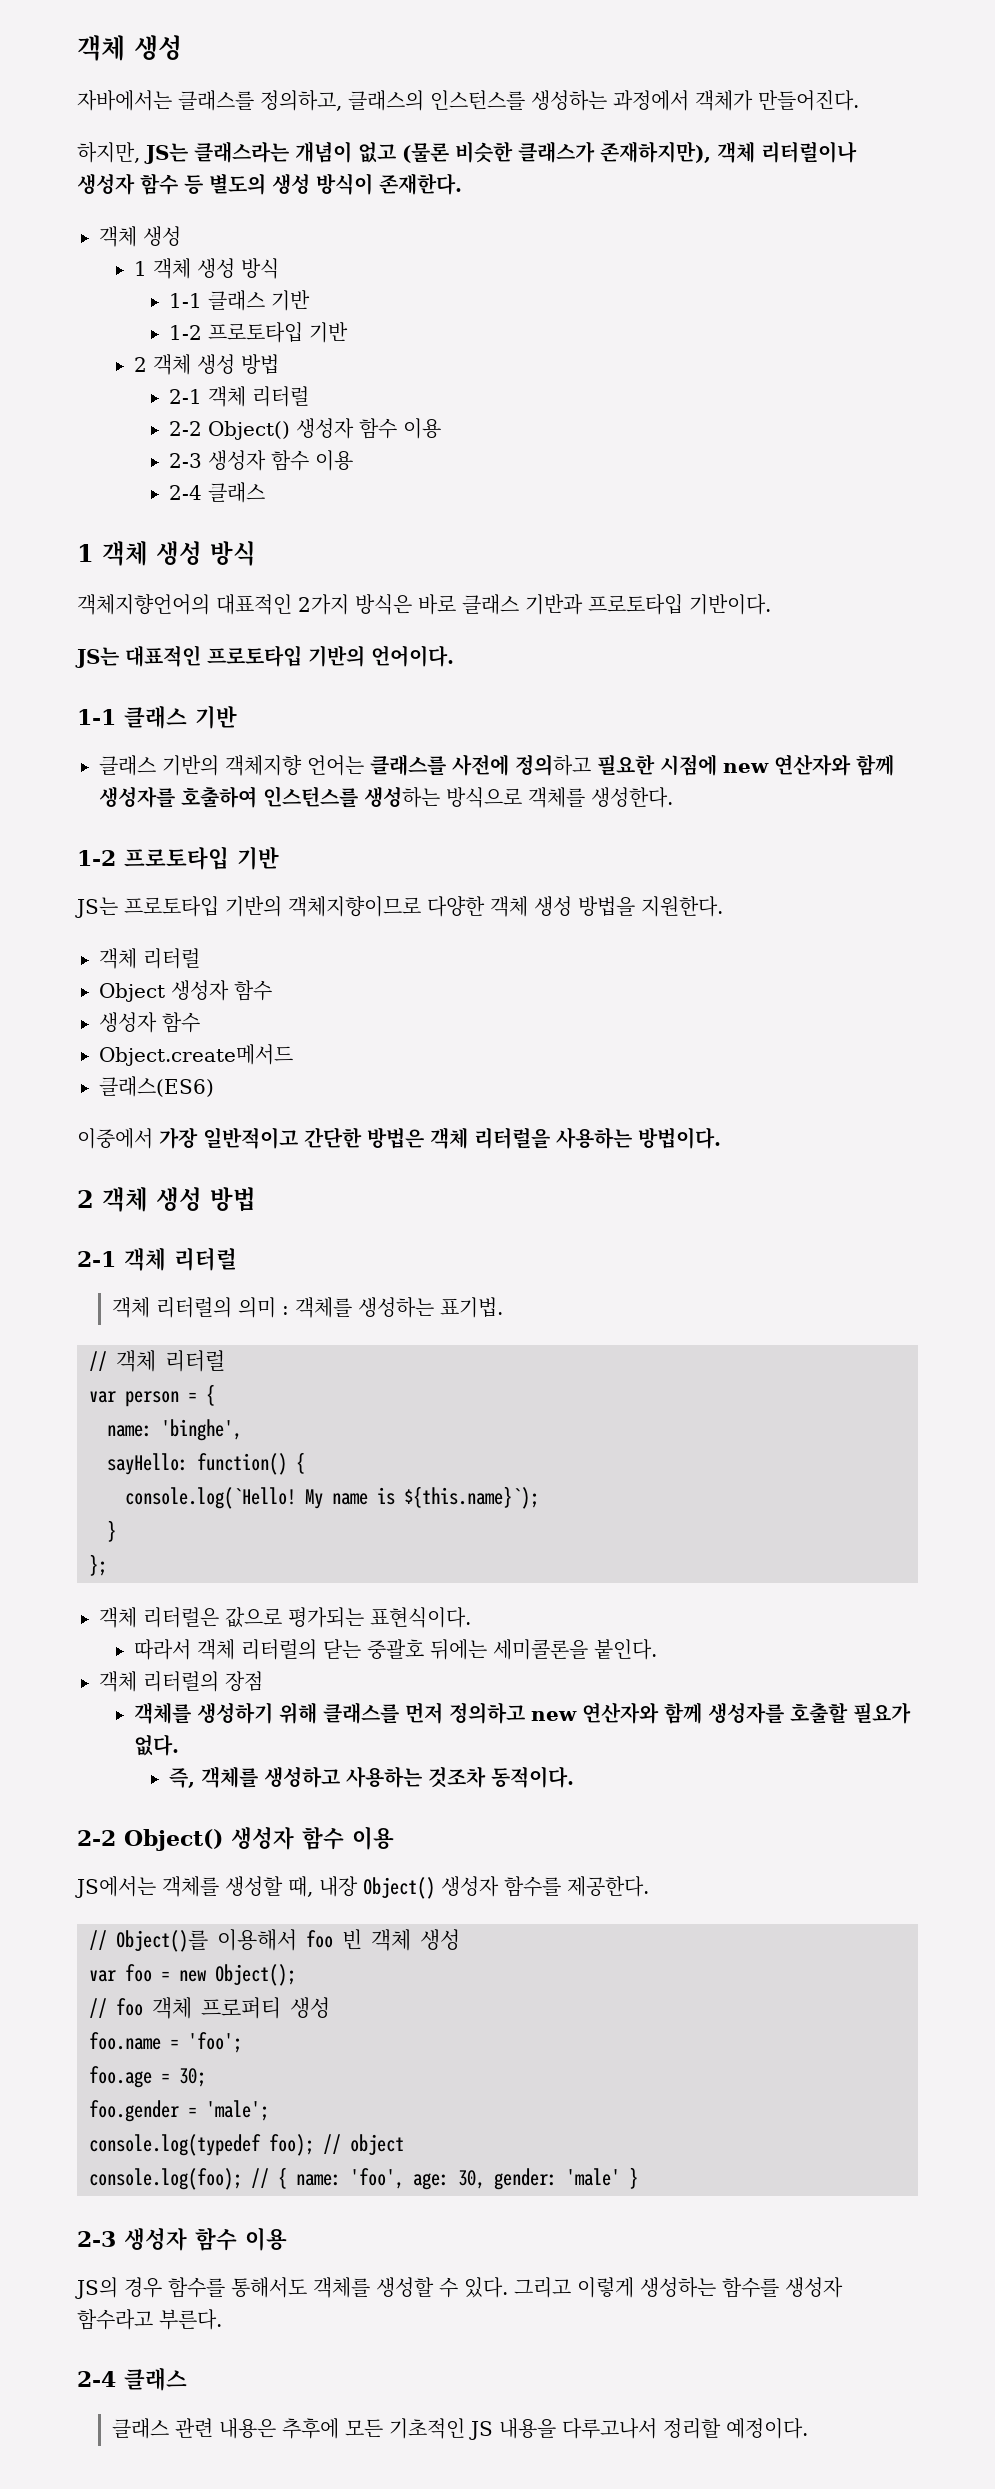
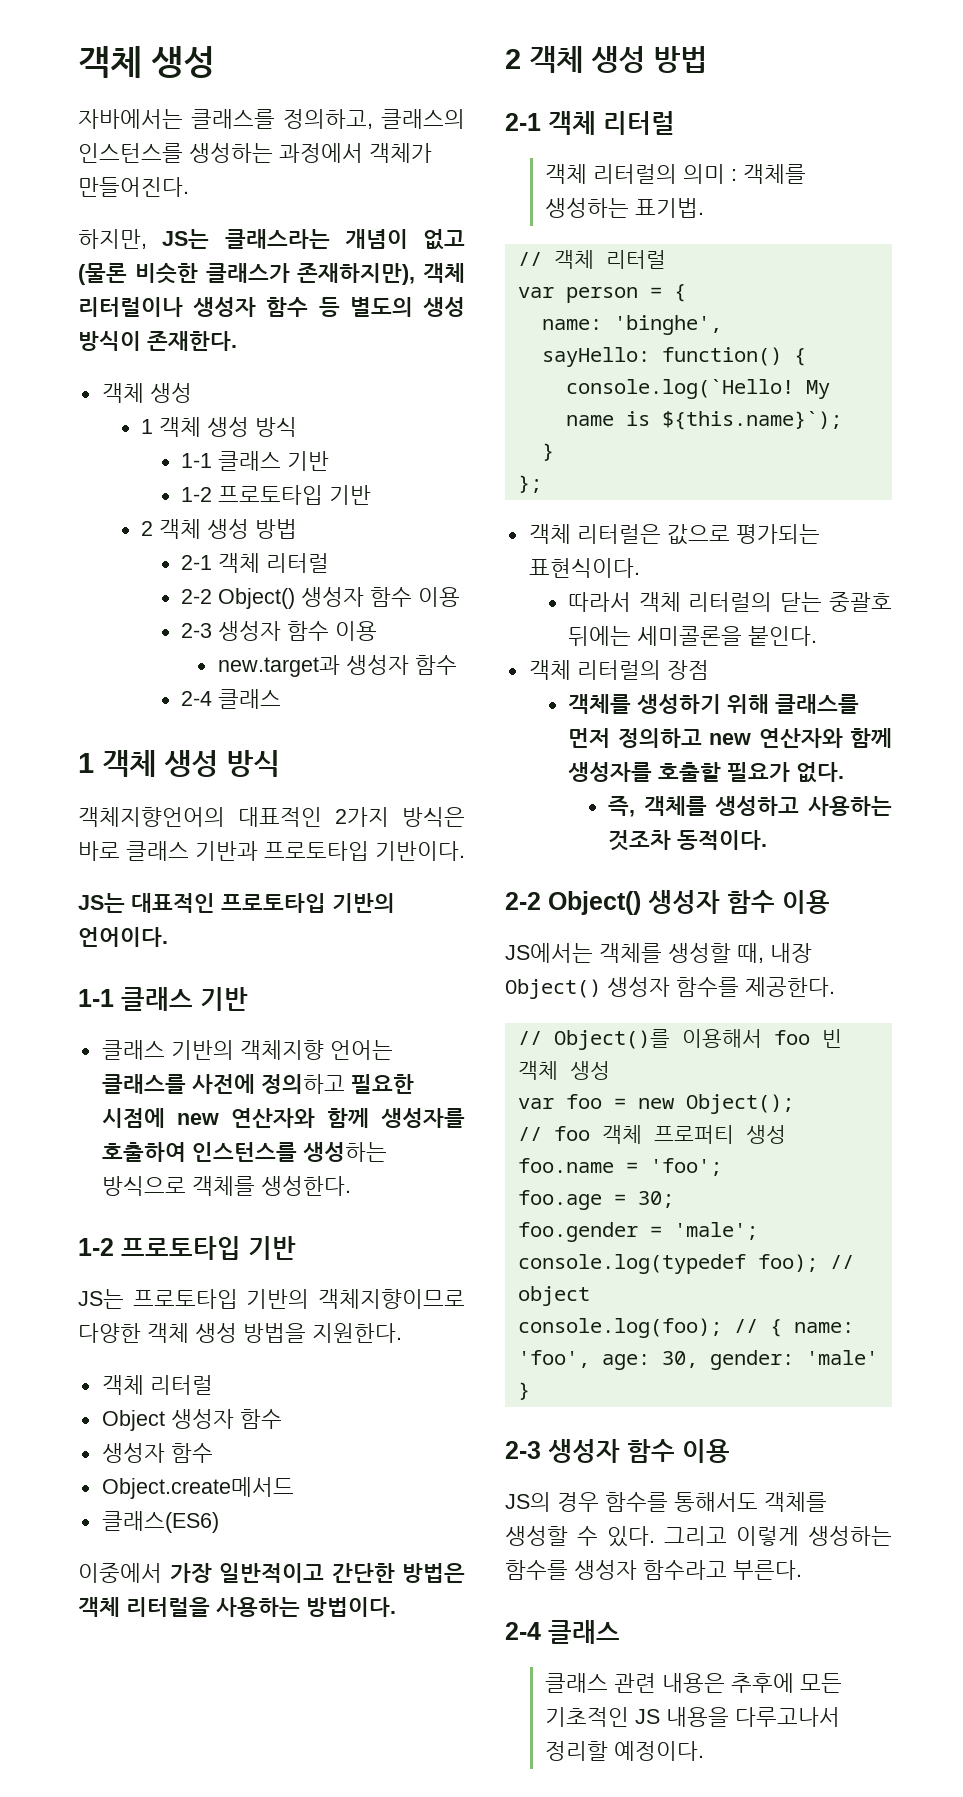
(354, 460) none -> [217,655,457,677] // new.target과 생성자 함수

